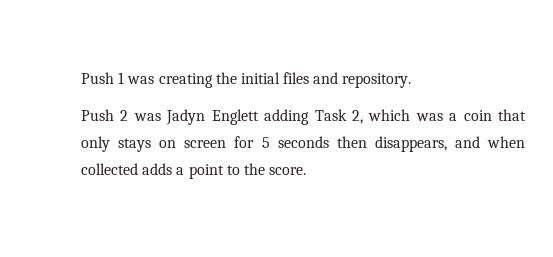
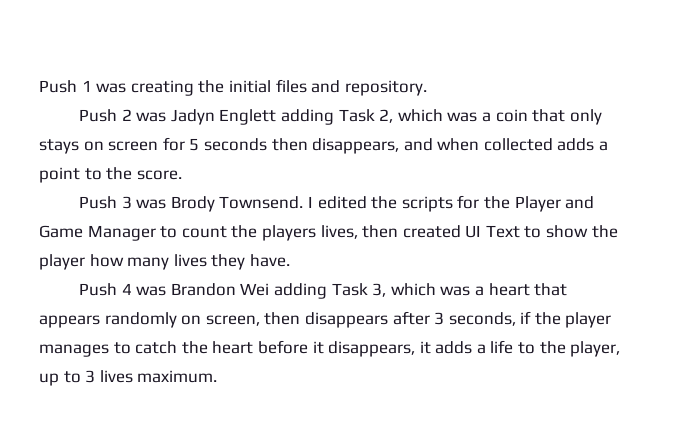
(307, 171) none -> [79,195,595,212] [39,225,618,241] [39,254,290,270] [79,283,568,299] [39,311,612,328] [39,340,621,357] [39,370,218,386] // Push 3 was Brody Townsend. I edited the scripts for the Player and Game Manager to count the players lives, then created UI Text to show the player how many lives they have. // Push 4 was Brandon Wei adding Task 3, which was a heart that appears randomly on screen, then disappears after 3 seconds, if the player manages to catch the heart before it disappears, it adds a life to the player, up to 3 lives maximum.

